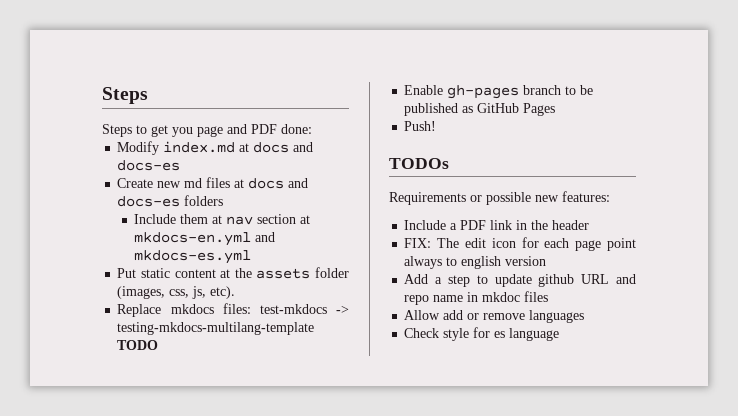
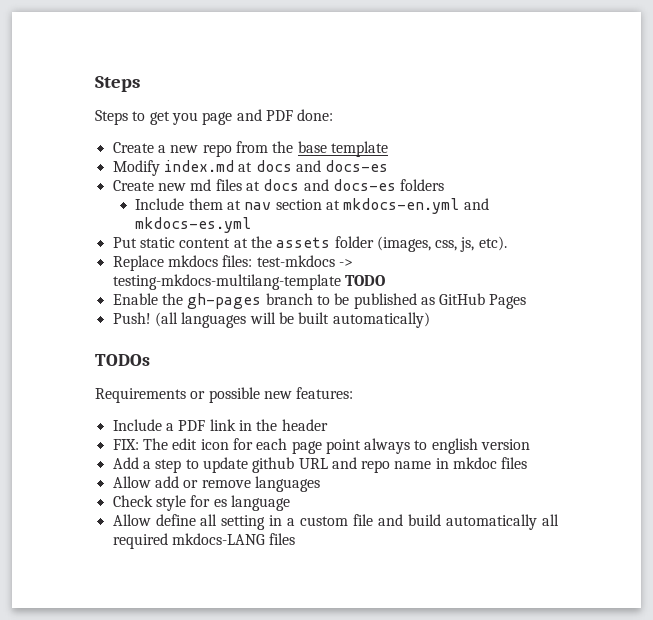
(312, 129) none -> [112,141,388,157] // Create a new repo from the base template
(444, 90) none -> [161,293,183,305] the
(437, 126) none -> [154,312,430,328] (all languages will be built automatically)
(560, 334) none -> [112,514,559,530] [112,533,296,549] // Allow define all setting in a custom file and build automatically all required mkdocs-LANG files

